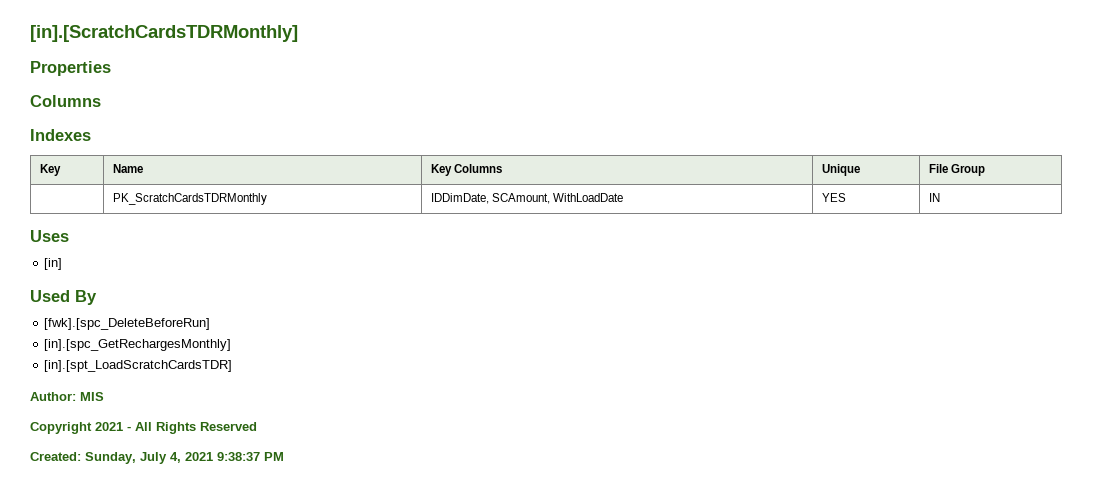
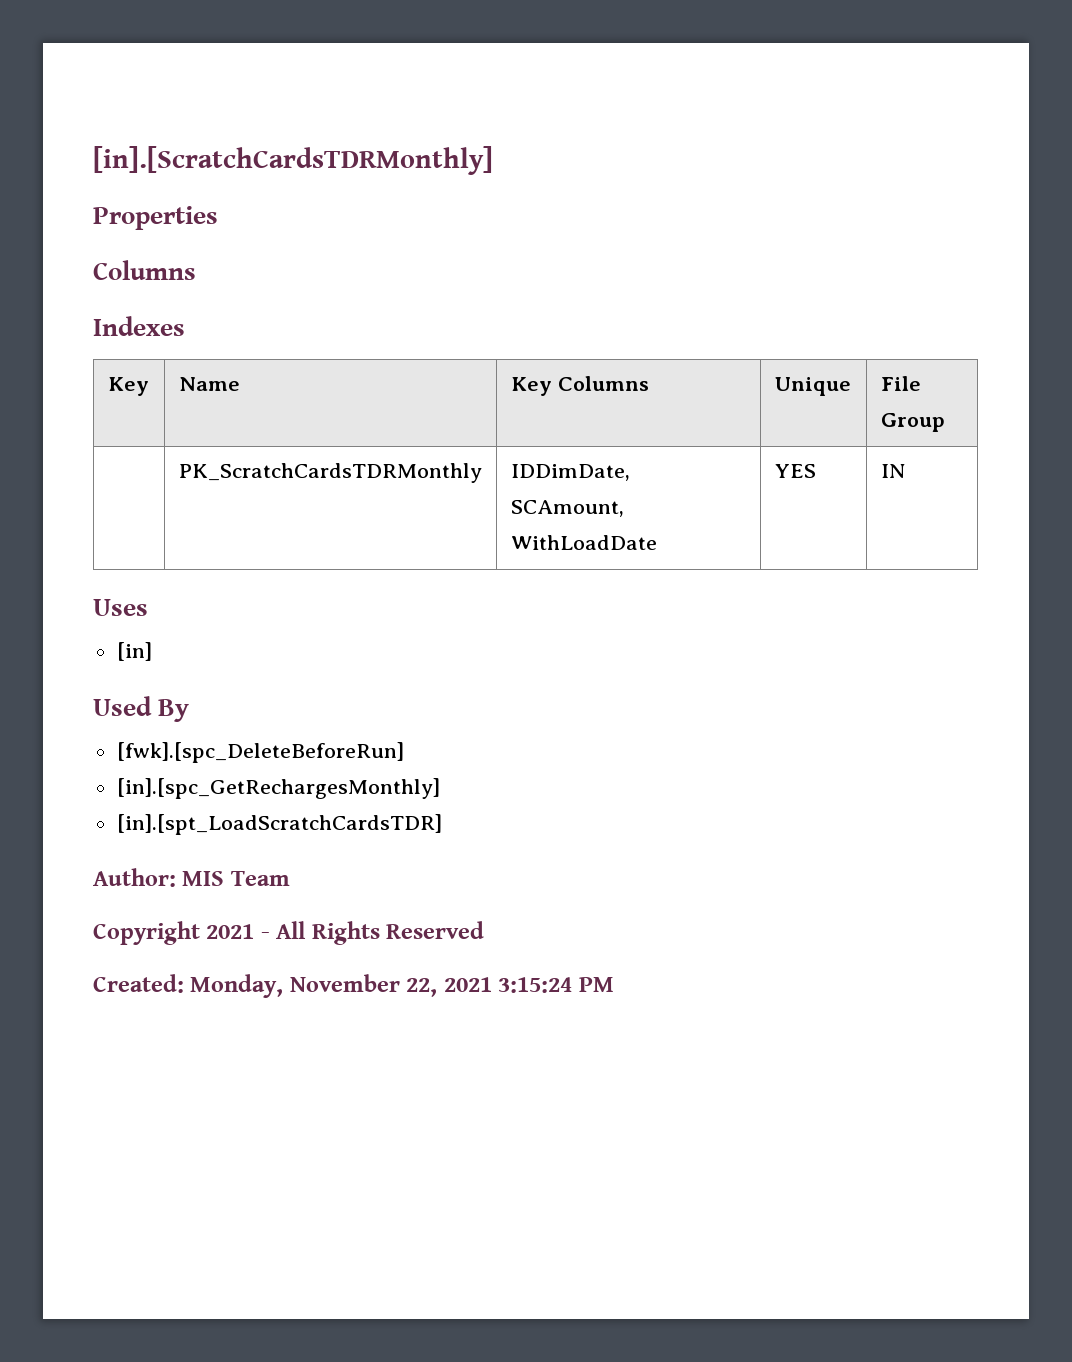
(104, 396) none -> [230,871,290,886] Team
[85,452,260,464] Sunday, July 4, 2021 9:38:37 -> [190,974,573,998] Monday, November 22, 2021 3:15:24

